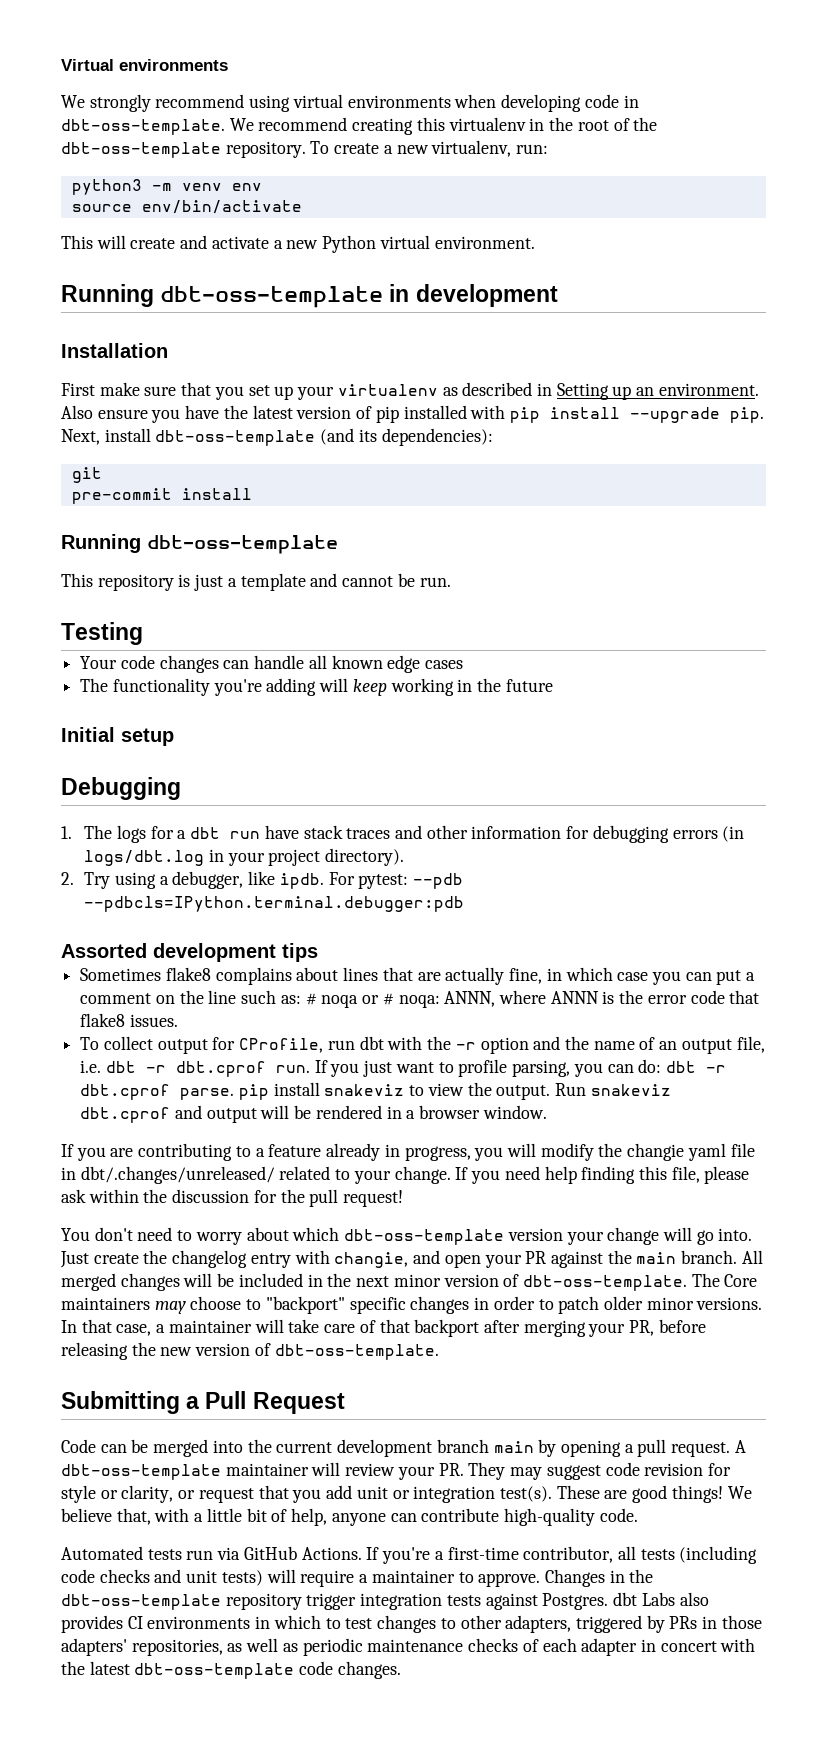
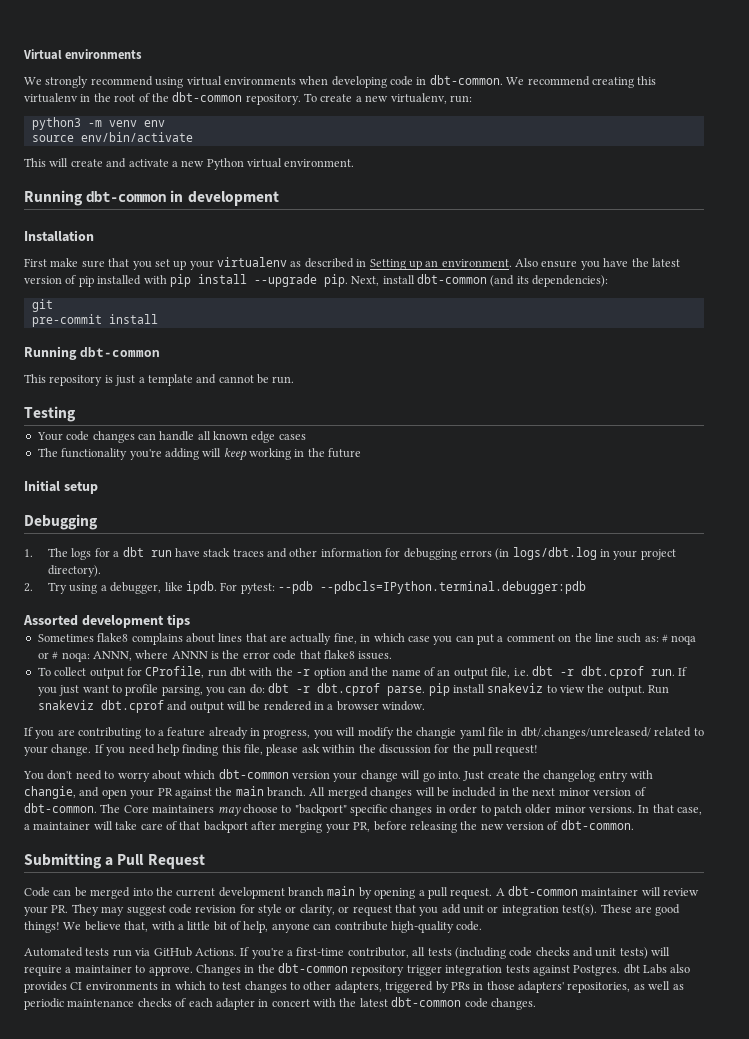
[61,119,225,135] dbt-oss-template. -> [429,75,503,85] dbt-common.
[61,142,221,158] dbt-oss-template -> [172,92,243,102] dbt-common
[160,286,384,308] dbt-oss-template -> [86,191,167,202] dbt-common
[155,430,316,446] dbt-oss-template -> [417,274,487,284] dbt-common
[147,535,338,554] dbt-oss-template -> [79,347,160,357] dbt-common
[344,1229,505,1245] dbt-oss-template -> [218,769,289,779] dbt-common
[522,1275,687,1291] dbt-oss-template. -> [24,803,97,813] dbt-common.
[274,1344,439,1360] dbt-oss-template. -> [560,820,634,830] dbt-common.
[61,1464,221,1480] dbt-oss-template -> [508,886,578,896] dbt-common
[61,1594,221,1610] dbt-oss-template -> [278,963,348,973] dbt-common
[134,1663,295,1679] dbt-oss-template -> [391,997,462,1007] dbt-common

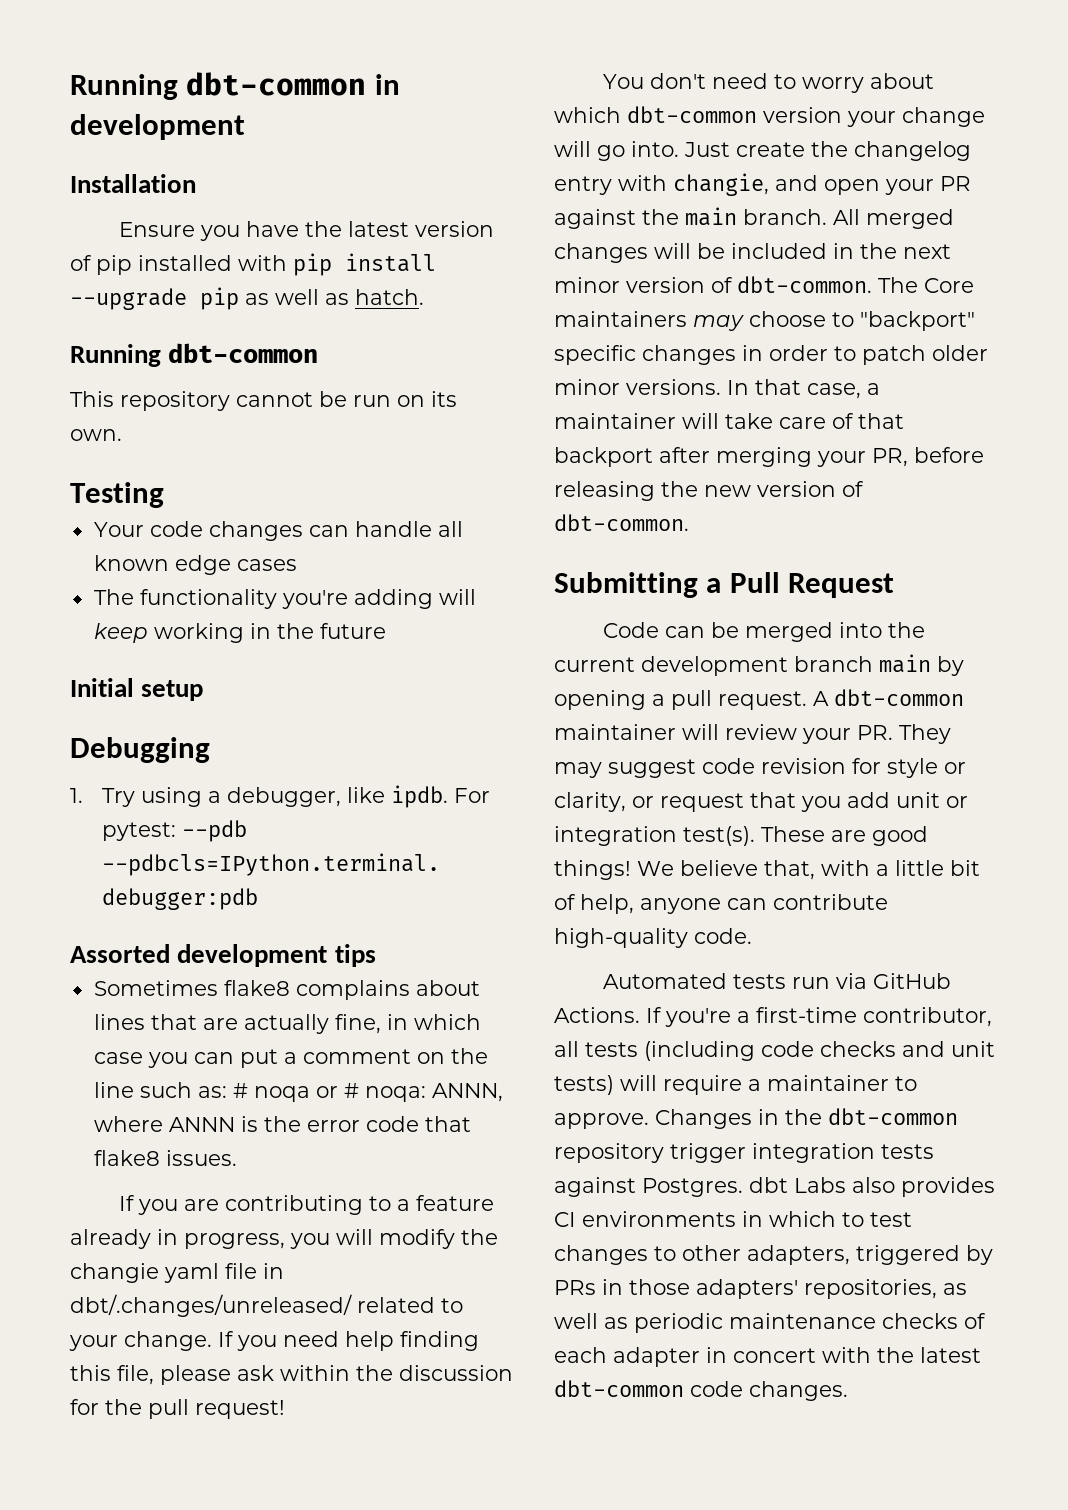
[23,49,143,60] [24,75,657,88] [24,92,472,105] [31,117,165,130] [31,132,193,142] [24,158,355,170] Virtual environments // We strongly recommend using virtual environments when developing code in dbt-common. We recommend creating this virtualenv in the root of the dbt-common repository. To create a new virtualenv, run: // python3 -m venv env // source env/bin/activate // This will create and activate a new Python virtual environment. // -> (70, 87) none
[24,257,578,270] First make sure that you set up your virtualenv as described in Setting up an environment. Also ensure -> [118,222,195,237] Ensure
[323,274,609,287] [31,299,53,312] [31,314,158,327] [24,346,160,360] [24,374,295,386] pip. Next, install dbt-common (and its dependencies): // git // pre-commit install // Running dbt-common // This repository is just a template and cannot be run. -> [200,287,424,310] [70,343,319,367] [70,391,457,411] [70,429,122,441] pip as well as hatch. // Running dbt-common // This repository cannot be run on its own.
[48,547,676,560] [48,565,102,577] [24,583,33,592] The logs for a dbt run have stack traces and other information for debugging errors (in logs/dbt.log in your project directory). // 2. -> (83, 795) none
[37,666,688,679] [37,683,670,696] [37,700,426,713] // To collect output for CProfile, run dbt with the -r option and the name of an output file, i.e. dbt -r dbt.cprof run. If you just want to profile parsing, you can do: dbt -r dbt.cprof parse. pip install snakeviz to view the output. Run snakeviz dbt.cprof and output will be rendered in a browser window. -> (237, 1158) none

